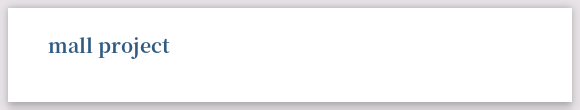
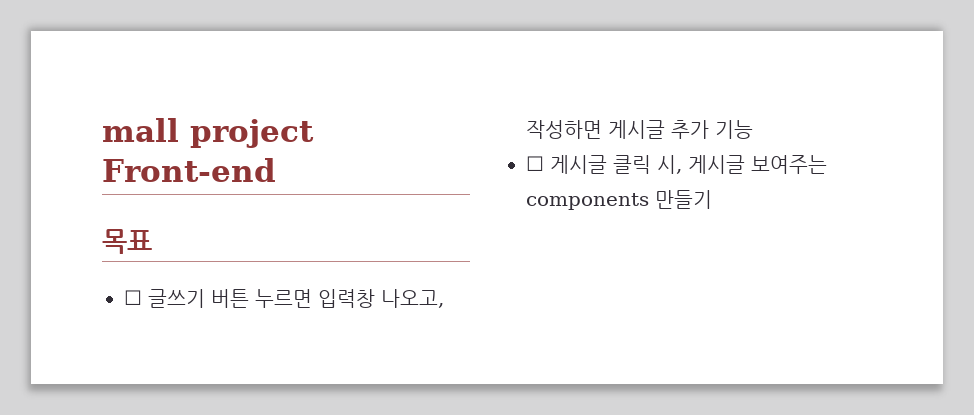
(171, 48) none -> [102,158,276,182] [102,229,152,254] [124,289,444,308] [526,120,753,139] [526,155,827,174] [526,190,712,210] Front-end // 목표 // ☐ 글쓰기 버튼 누르면 입력창 나오고, 작성하면 게시글 추가 기능 // ☐ 게시글 클릭 시, 게시글 보여주는 components 만들기

